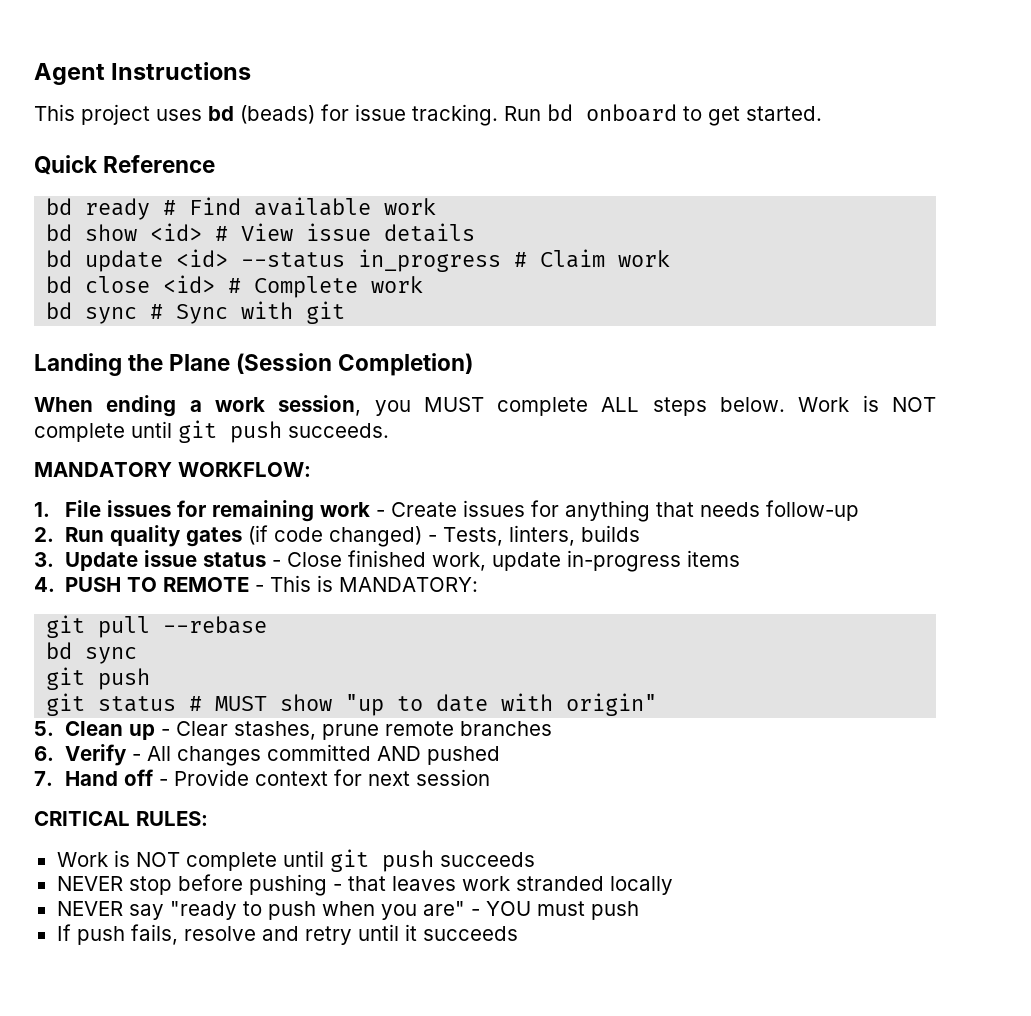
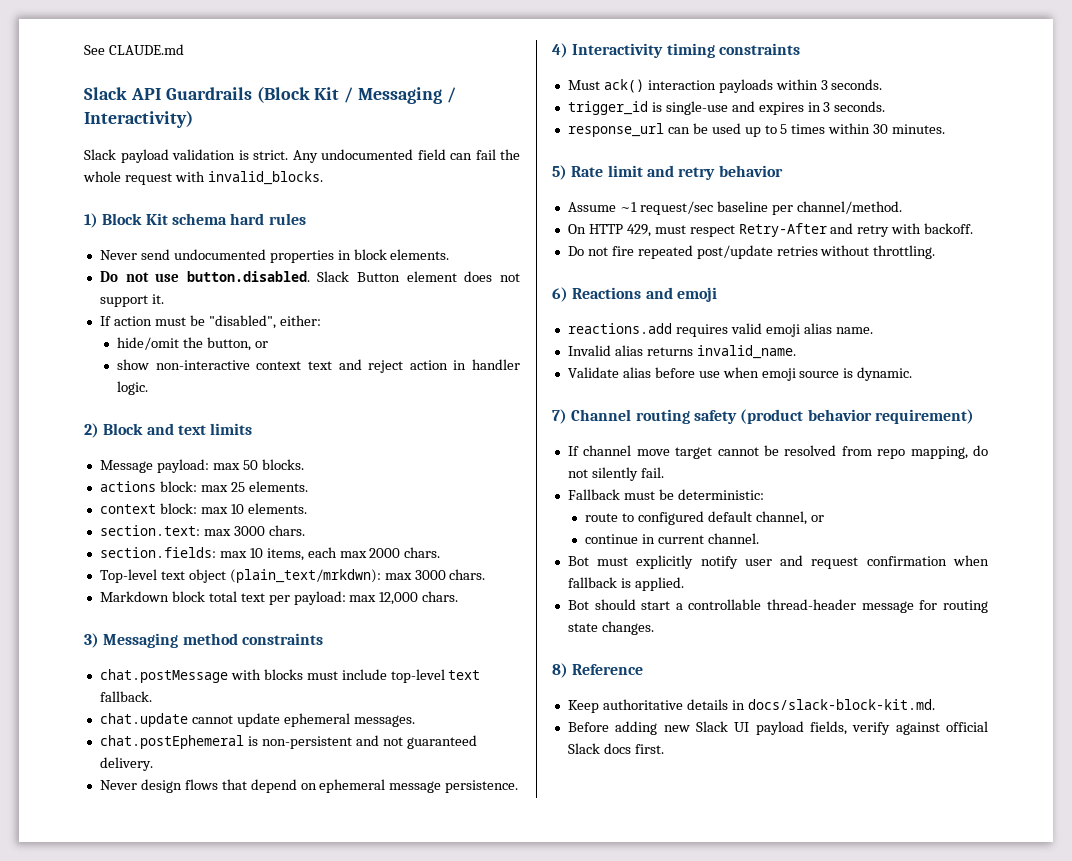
[34,62,252,85] [34,104,822,126] [34,155,216,175] [46,197,437,220] [46,223,476,242] [46,249,671,272] [46,275,424,298] [46,301,346,324] [34,353,474,376] [34,395,936,417] [34,420,389,443] [34,462,311,477] [34,500,860,522] [34,525,641,547] [34,550,741,572] [34,575,479,592] [46,615,268,638] [46,642,138,664] [46,667,151,690] [46,693,658,716] [34,721,553,740] [34,744,501,766] [34,769,491,786] [34,811,208,826] [56,849,535,872] [56,874,673,896] [56,901,639,920] [56,924,518,945] Agent Instructions // This project uses bd (beads) for issue tracking. Run bd onboard to get started. // Quick Reference // bd ready # Find available work // bd show <id> # View issue details // bd update <id> --status in_progress # Claim work // bd close <id> # Complete work // bd sync # Sync with git // Landing the Plane (Session Completion) // When ending a work session, you MUST complete ALL steps below. Work is NOT complete until git push succeeds. // MANDATORY WORKFLOW: // 1. File issues for remaining work - Create issues for anything that needs follow-up // 2. Run quality gates (if code changed) - Tests, linters, builds // 3. Update issue status - Close finished work, update in-progress items // 4. PUSH TO REMOTE - This is MANDATORY: // git pull --rebase // bd sync // git push // git status # MUST show "up to date with origin" // 5. Clean up - Clear stashes, prune remote branches // 6. Verify - All changes committed AND pushed // 7. Hand off - Provide context for next session // CRITICAL RULES: // Work is NOT complete until git push succeeds // NEVER stop before pushing - that leaves work stranded locally // NEVER say "ready to push when you are" - YOU must push // If push fails, resolve and retry until it succeeds -> [84,44,184,55] [84,86,457,104] [84,110,193,128] [84,149,520,163] [83,171,323,185] [84,213,306,228] [99,249,450,263] [99,271,521,282] [99,294,164,307] [99,315,321,329] [117,337,268,351] [117,359,520,373] [117,381,149,395] [84,423,253,438] [99,459,304,473] [99,481,308,492] [99,503,307,514] [99,525,305,536] [99,547,441,561] [99,569,486,583] [99,591,459,605] [84,633,323,648] [99,669,481,683] [99,691,152,702] [99,713,415,727] [99,735,477,749] [99,757,153,771] [99,779,519,793] [552,43,800,58] [567,79,883,93] [567,101,886,115] [567,123,946,137] [552,165,783,180] [567,201,902,215] [567,223,974,237] [567,245,936,259] [552,287,717,302] [567,323,873,337] [567,345,796,359] [567,367,913,381] [552,409,974,424] [567,445,989,459] [567,467,664,481] [567,489,764,500] [585,511,824,525] [585,533,759,544] [567,555,989,569] [567,577,684,591] [567,599,989,613] [567,621,654,635] [552,663,644,678] [567,699,935,713] [567,721,989,735] [567,743,664,754] See CLAUDE.md // Slack API Guardrails (Block Kit / Messaging / Interactivity) // Slack payload validation is strict. Any undocumented field can fail the whole request with invalid_blocks. // 1) Block Kit schema hard rules // Never send undocumented properties in block elements. // Do not use button.disabled. Slack Button element does not support it. // If action must be "disabled", either: // hide/omit the button, or // show non-interactive context text and reject action in handler logic. // 2) Block and text limits // Message payload: max 50 blocks. // actions block: max 25 elements. // context block: max 10 elements. // section.text: max 3000 chars. // section.fields: max 10 items, each max 2000 chars. // Top-level text object (plain_text/mrkdwn): max 3000 chars. // Markdown block total text per payload: max 12,000 chars. // 3) Messaging method constraints // chat.postMessage with blocks must include top-level text fallback. // chat.update cannot update ephemeral messages. // chat.postEphemeral is non-persistent and not guaranteed delivery. // Never design flows that depend on ephemeral message persistence. // 4) Interactivity timing constraints // Must ack() interaction payloads within 3 seconds. // trigger_id is single-use and expires in 3 seconds. // response_url can be used up to 5 times within 30 minutes. // 5) Rate limit and retry behavior // Assume ~1 request/sec baseline per channel/method. // On HTTP 429, must respect Retry-After and retry with backoff. // Do not fire repeated post/update retries without throttling. // 6) Reactions and emoji // reactions.add requires valid emoji alias name. // Invalid alias returns invalid_name. // Validate alias before use when emoji source is dynamic. // 7) Channel routing safety (product behavior requirement) // If channel move target cannot be resolved from repo mapping, do not silently fail. // Fallback must be deterministic: // route to configured default channel, or // continue in current channel. // Bot must explicitly notify user and request confirmation when fallback is applied. // Bot should start a controllable thread-header message for routing state changes. // 8) Reference // Keep authoritative details in docs/slack-block-kit.md. // Before adding new Slack UI payload fields, verify against official Slack docs first.

